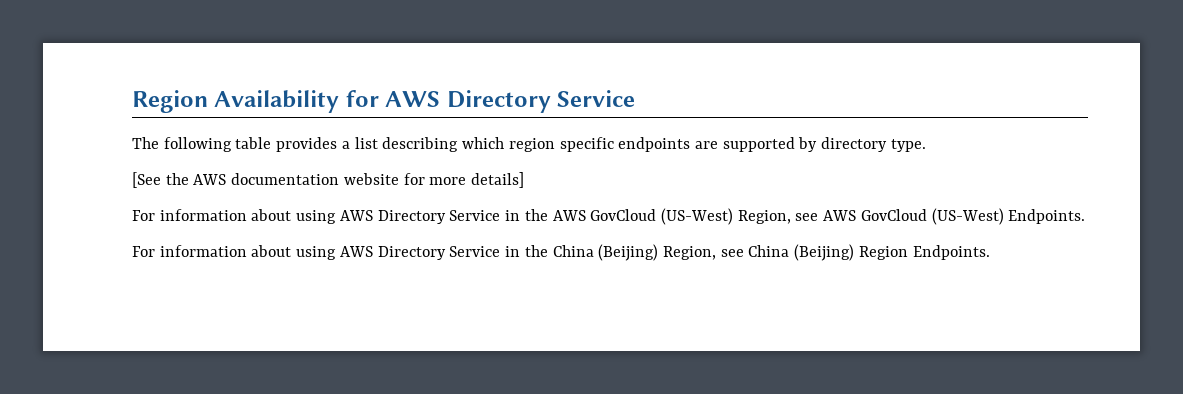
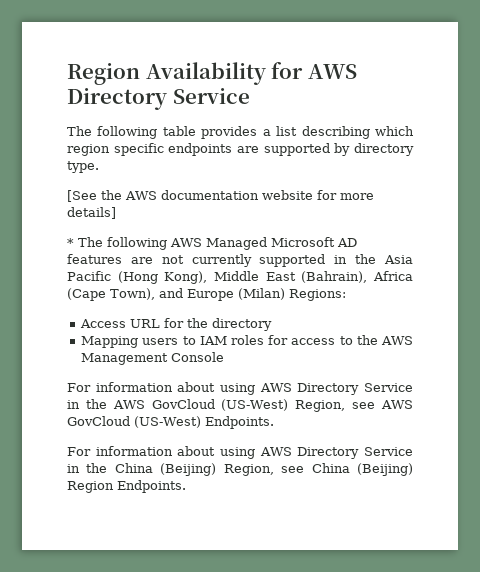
(525, 180) none -> [67,237,357,250] [67,254,413,267] [67,271,413,284] [67,288,346,301] [80,318,273,331] [81,335,413,348] [81,352,225,365] // * The following AWS Managed Microsoft AD features are not currently supported in the Asia Pacific (Hong Kong), Middle East (Bahrain), Africa (Cape Town), and Europe (Milan) Regions: // Access URL for the directory // Mapping users to IAM roles for access to the AWS Management Console

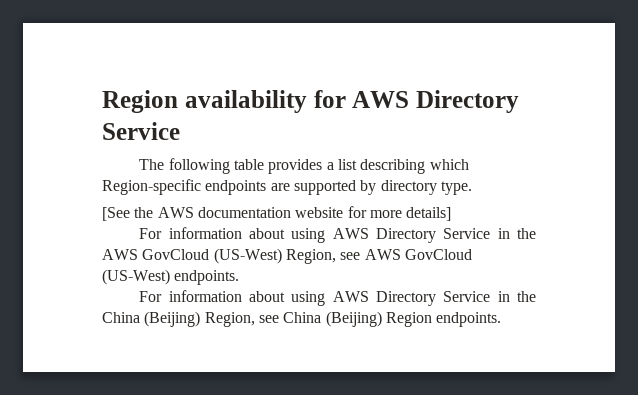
[67,62,266,85] Region Availability -> [102,90,307,113] Region availability
[67,143,164,156] region specific -> [102,179,201,195] Region-specific
[67,237,357,250] [67,254,413,267] [67,271,413,284] [67,288,346,301] [80,318,273,331] [81,335,413,348] [81,352,225,365] // * The following AWS Managed Microsoft AD features are not currently supported in the Asia Pacific (Hong Kong), Middle East (Bahrain), Africa (Cape Town), and Europe (Milan) Regions: // Access URL for the directory // Mapping users to IAM roles for access to the AWS Management Console -> (452, 214) none
[204,416,274,429] Endpoints. -> [174,270,240,285] endpoints.
[117,480,186,493] Endpoints. -> [436,312,502,327] endpoints.

